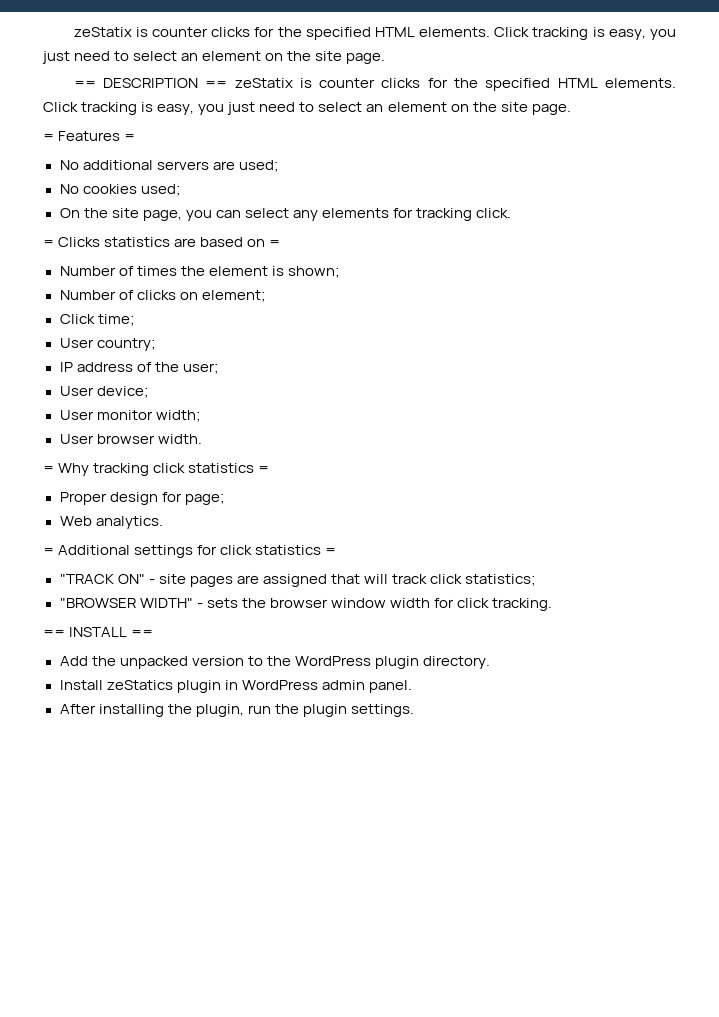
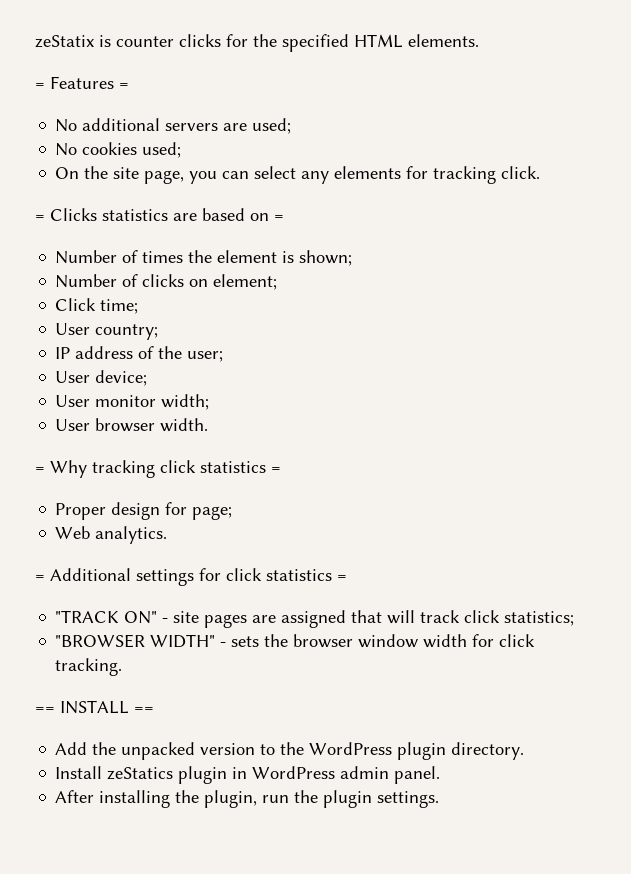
[73,27,677,40] [42,51,386,64] [73,78,677,91] [43,102,571,115] zeStatix is counter clicks for the specified HTML elements. Click tracking is easy, you just need to select an element on the site page. // == DESCRIPTION == zeStatix is counter clicks for the specified HTML elements. Click tracking is easy, you just need to select an element on the site page. -> [35,34,479,52] zeStatix is counter clicks for the specified HTML elements.

